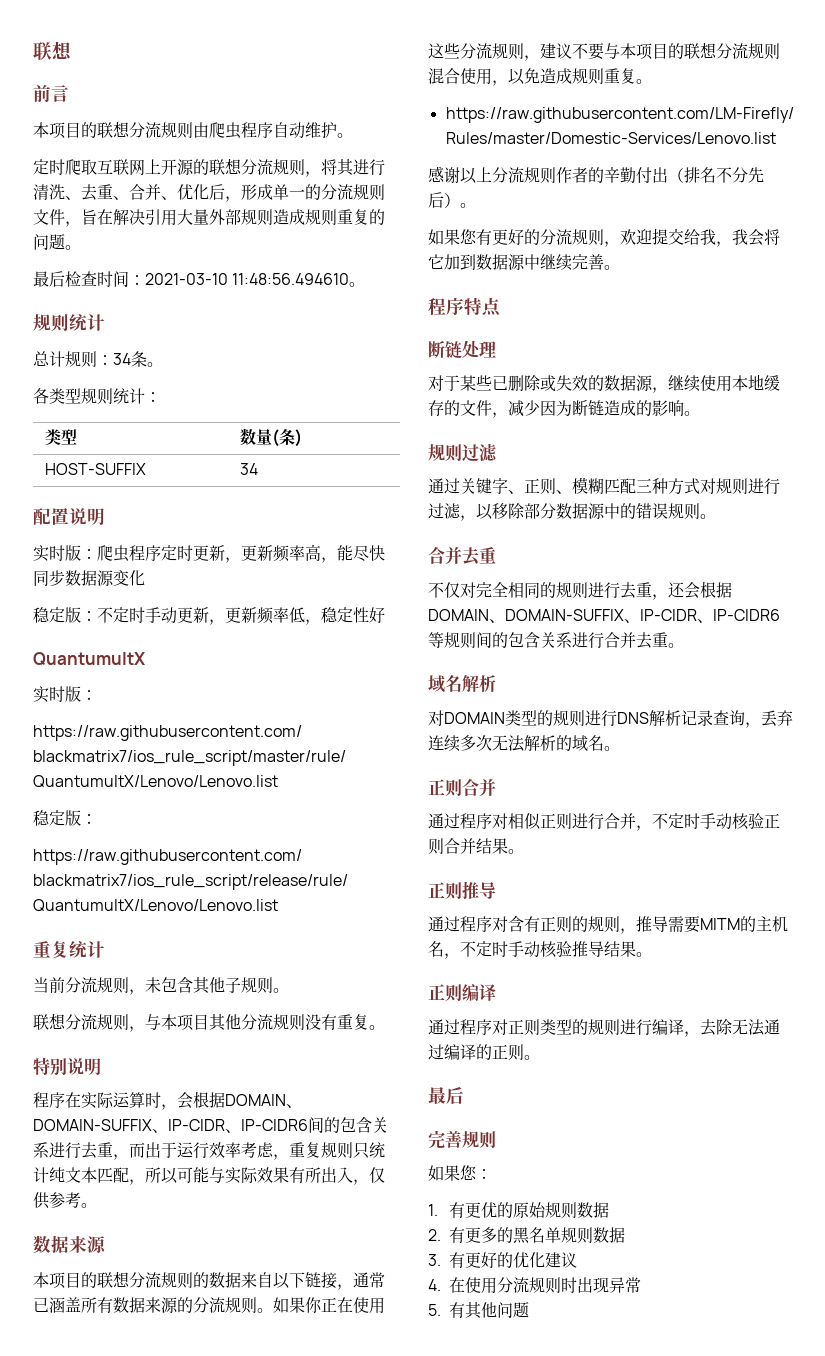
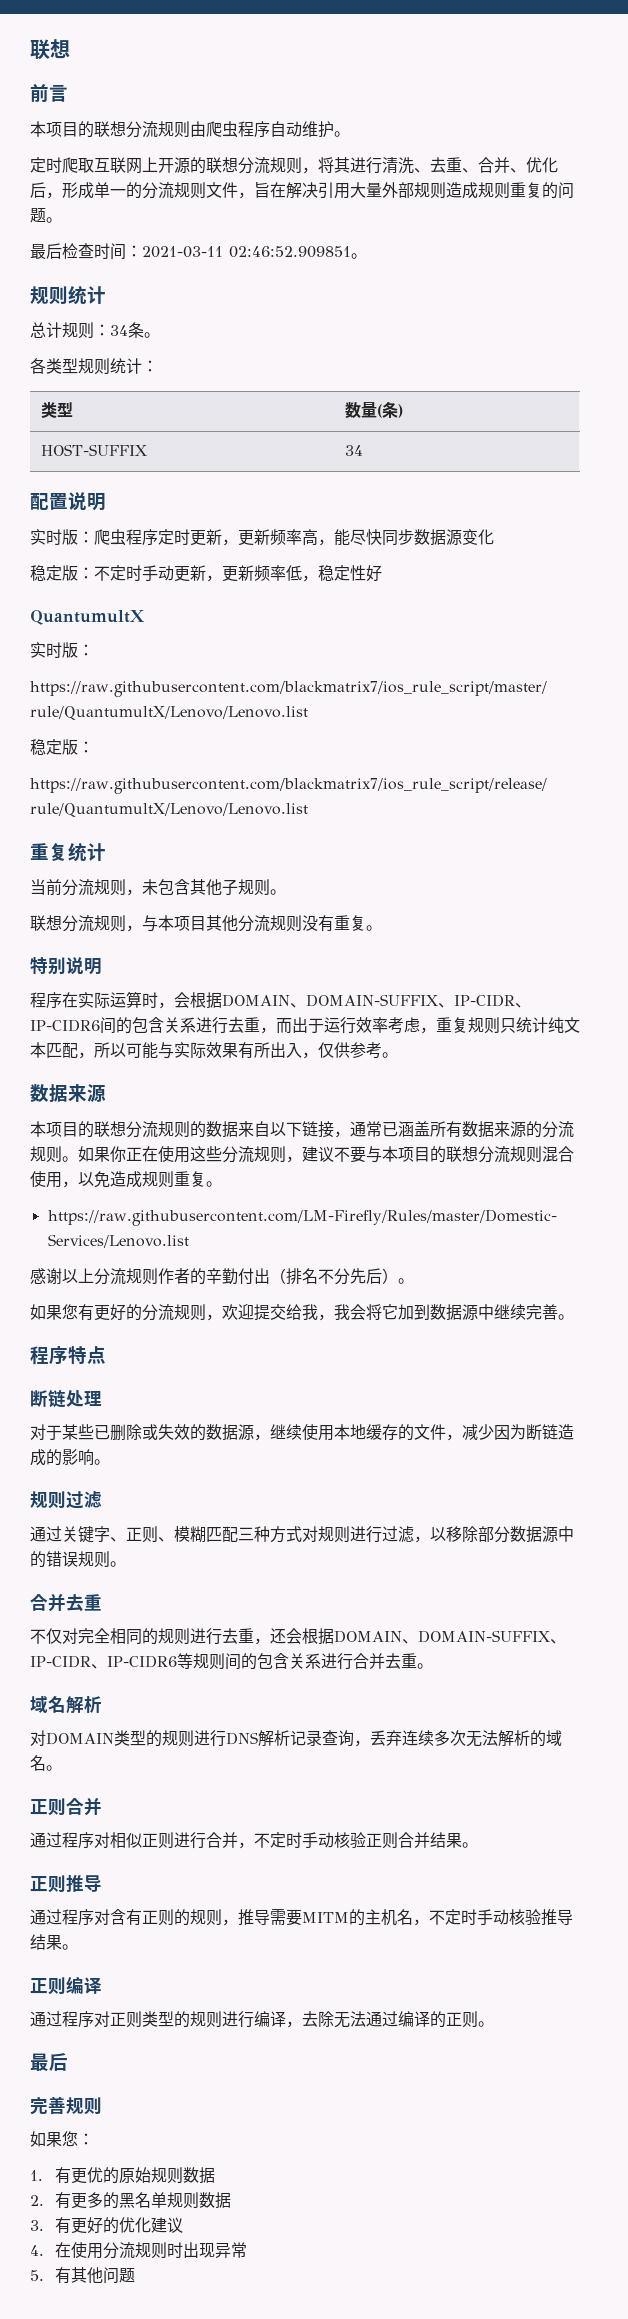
[145,273,350,285] 2021-03-10 11:48:56.494610 -> [142,246,351,258] 2021-03-11 02:46:52.909851

